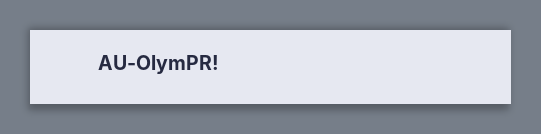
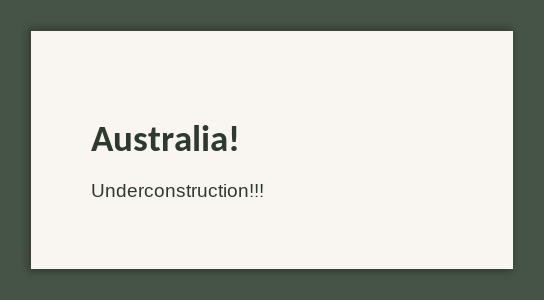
[98,55,219,74] AU-OlymPR! -> [91,125,240,151] [91,184,264,197] Australia! // Underconstruction!!!

